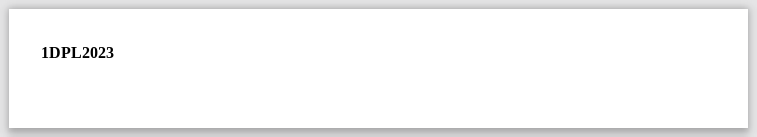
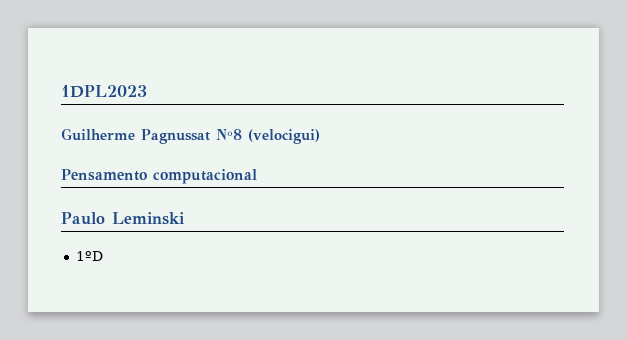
(114, 52) none -> [61,128,320,144] [61,169,257,184] [61,212,185,225] [75,251,103,261] // Guilherme Pagnussat Nº8 (velocigui) // Pensamento computacional // Paulo Leminski // 1ºD

